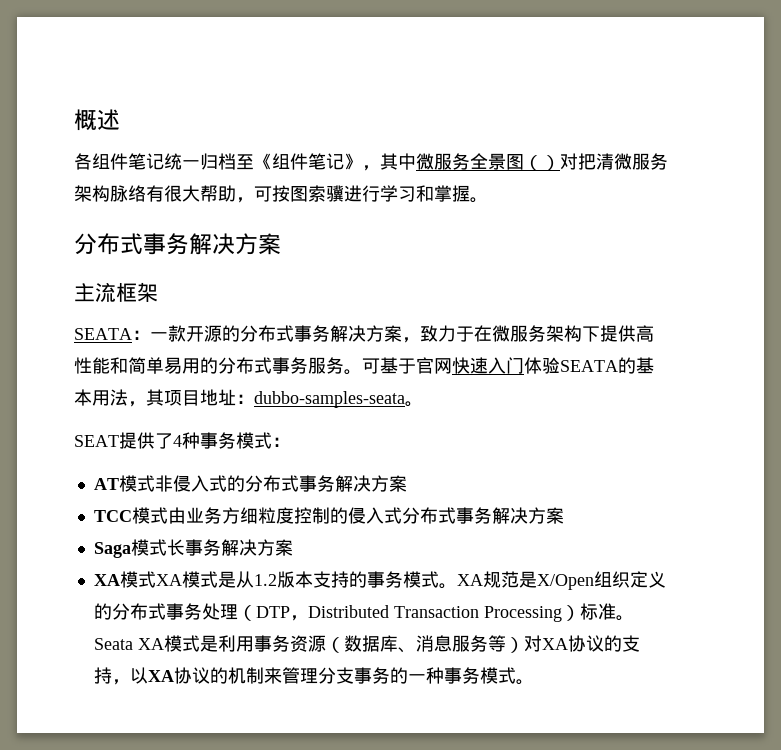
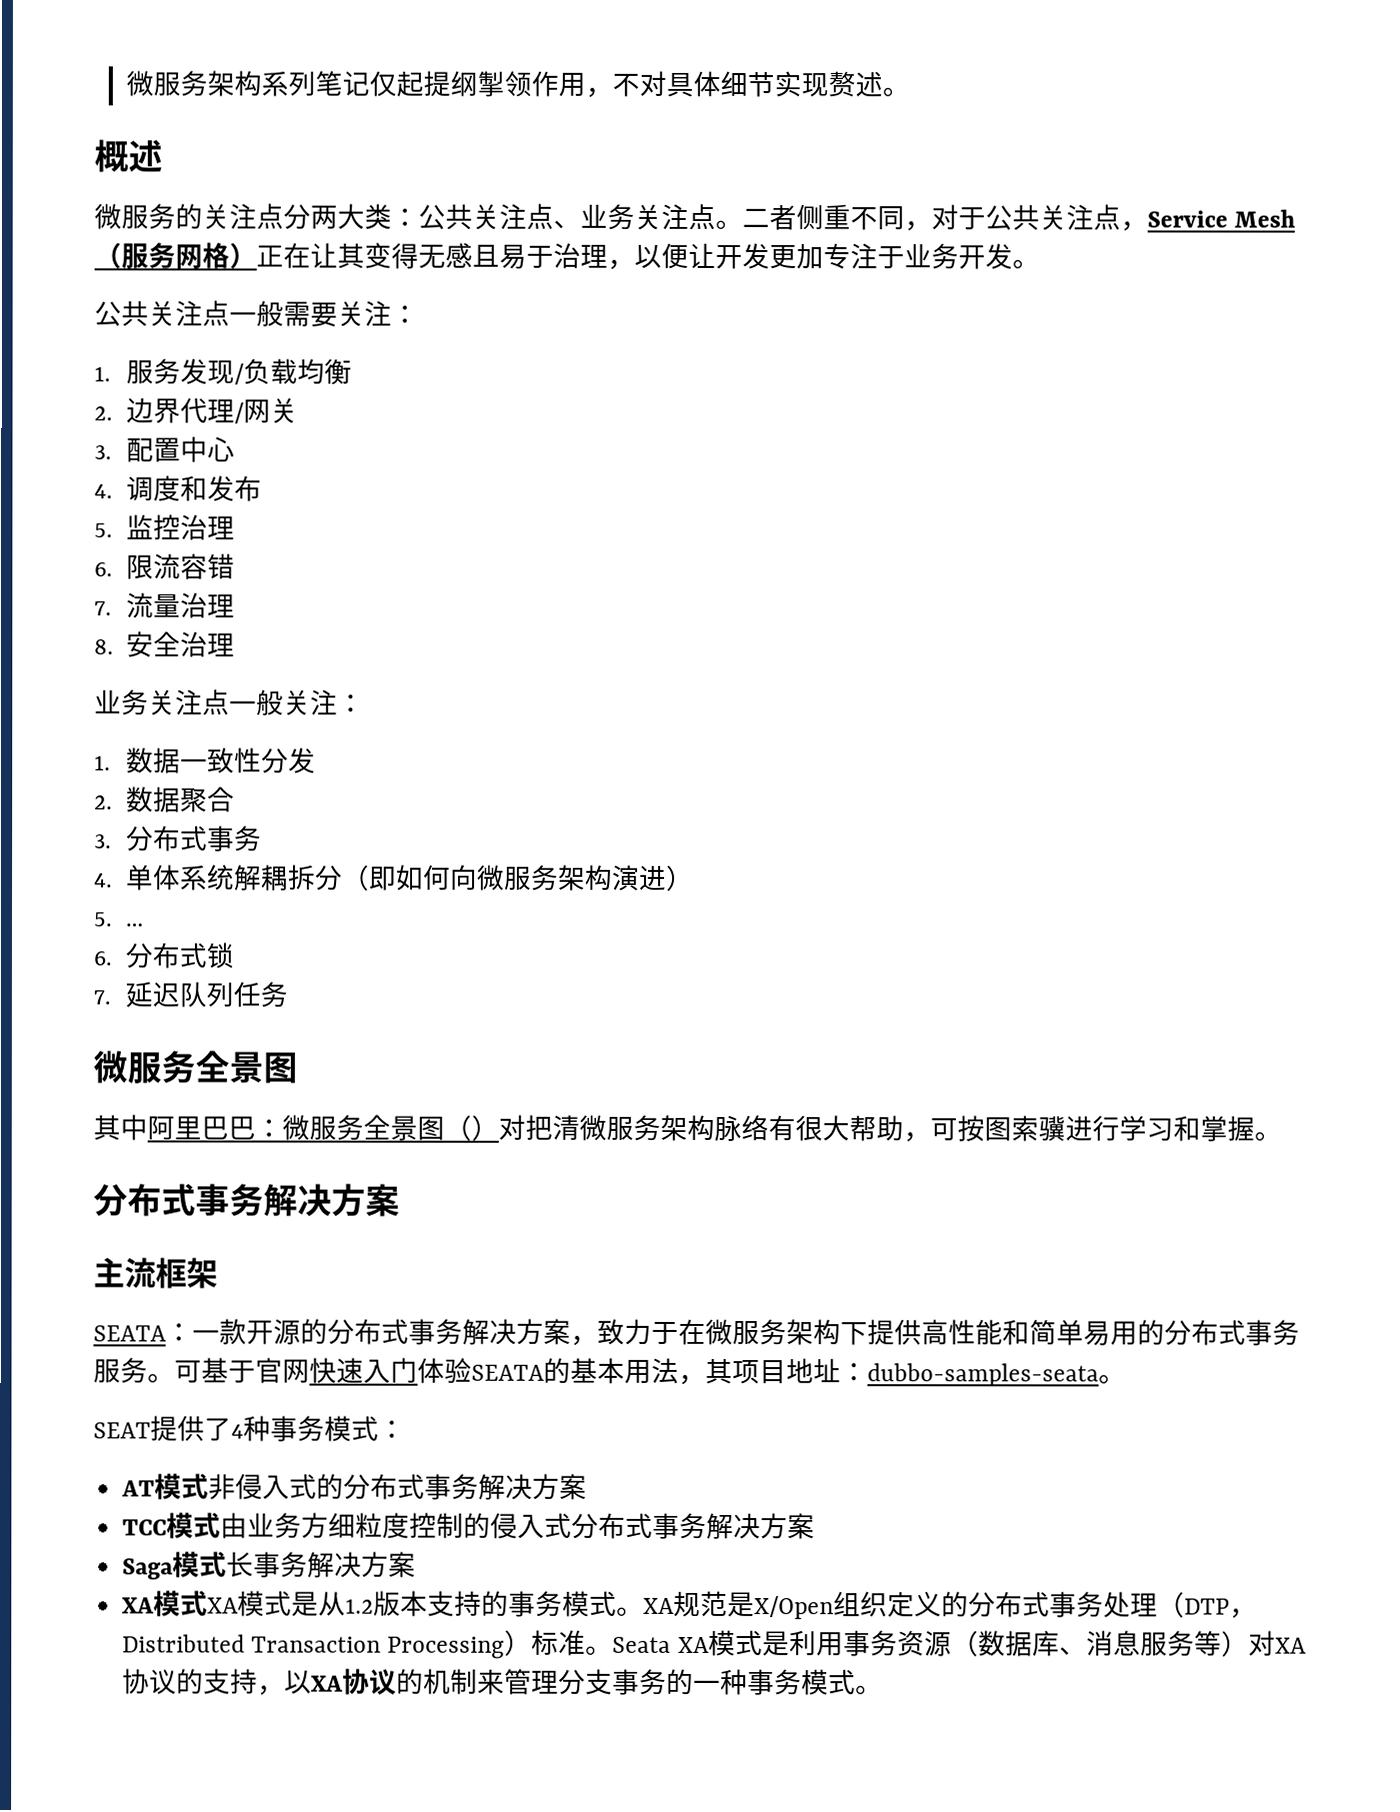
[74,109,120,131] [74,153,416,171] 概述 // 各组件笔记统一归档至《组件笔记》，其中 -> [126,70,911,98] [94,139,163,173] [94,203,1296,232] [94,242,1040,270] [94,300,419,327] [94,358,353,385] [94,397,299,424] [94,436,236,463] [94,475,263,502] [94,514,236,541] [94,553,236,580] [94,592,236,619] [94,631,236,658] [94,689,365,716] [94,747,317,774] [94,786,236,813] [94,825,263,852] [94,864,695,891] [93,912,144,927] [93,942,235,969] [93,981,289,1008] [93,1050,298,1084] [93,1114,283,1141] 微服务架构系列笔记仅起提纲掣领作用，不对具体细节实现赘述。 // 概述 // 微服务的关注点分两大类：公共关注点、业务关注点。二者侧重不同，对于公共关注点，Service Mesh（服务网格）正在让其变得无感且易于治理，以便让开发更加专注于业务开发。 // 公共关注点一般需要关注： // 1.服务发现/负载均衡 // 2.边界代理/网关 // 3.配置中心 // 4.调度和发布 // 5.监控治理 // 6.限流容错 // 7.流量治理 // 8.安全治理 // 业务关注点一般关注： // 1.数据一致性分发 // 2.数据聚合 // 3.分布式事务 // 4.单体系统解耦拆分（即如何向微服务架构演进） // 5. … // 6.分布式锁 // 7.延迟队列任务 // 微服务全景图 // 其中阿里巴巴：

